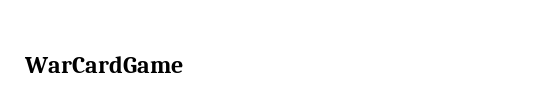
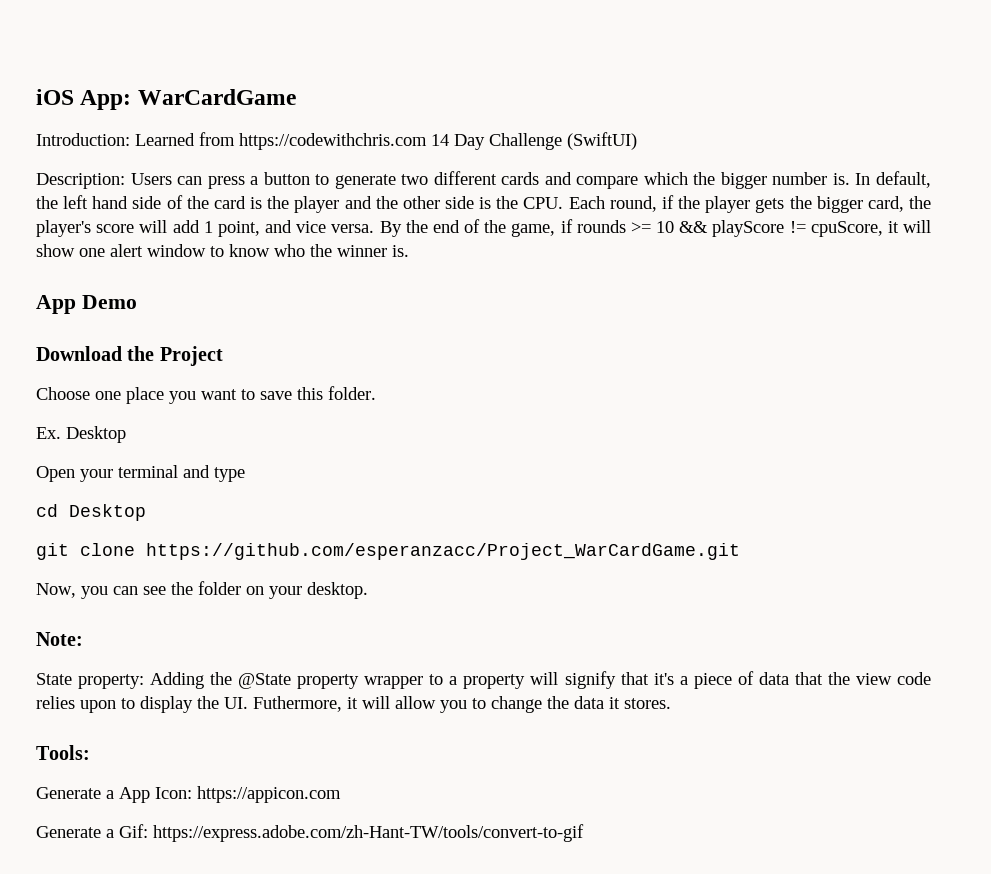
(24, 64) none -> [36,89,132,110] iOS App:
(183, 64) none -> [36,132,637,150] [36,171,931,189] [36,195,932,213] [36,219,931,237] [36,244,409,257] [36,295,137,314] [36,346,223,366] [36,386,376,404] [36,426,126,443] [36,465,245,482] [36,504,146,521] [36,543,740,560] [36,581,368,599] [36,632,83,646] [36,671,931,689] [36,696,671,713] [36,745,90,760] [36,786,341,803] [36,824,584,842] // Introduction: Learned from https://codewithchris.com 14 Day Challenge (SwiftUI) // Description: Users can press a button to generate two different cards and compare which the bigger number is. In default, the left hand side of the card is the player and the other side is the CPU. Each round, if the player gets the bigger card, the player's score will add 1 point, and vice versa. By the end of the game, if rounds >= 10 && playScore != cpuScore, it will show one alert window to know who the winner is. // App Demo // Download the Project // Choose one place you want to save this folder. // Ex. Desktop // Open your terminal and type // cd Desktop // git clone https://github.com/esperanzacc/Project_WarCardGame.git // Now, you can see the folder on your desktop. // Note: // State property: Adding the @State property wrapper to a property will signify that it's a piece of data that the view code relies upon to display the UI. Futhermore, it will allow you to change the data it stores. // Tools: // Generate a App Icon: https://appicon.com // Generate a Gif: https://express.adobe.com/zh-Hant-TW/tools/convert-to-gif

